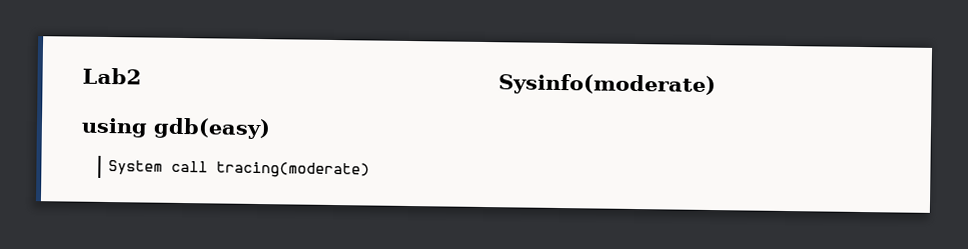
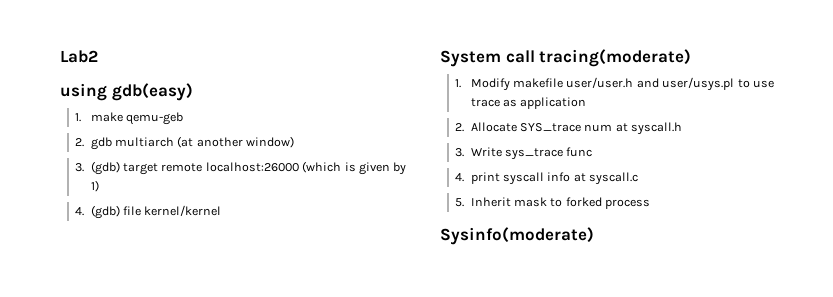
[108,160,371,179] System call tracing(moderate) -> [75,112,184,125] [75,136,295,150] [75,161,407,175] [90,180,99,192] [75,205,222,219] [440,49,692,67] [455,77,774,91] [470,97,587,109] [455,122,683,135] [455,147,593,160] [455,172,639,185] [455,197,651,209] 1. make qemu-geb // 2. gdb multiarch (at another window) // 3. (gdb) target remote localhost:26000 (which is given by 1) // 4. (gdb) file kernel/kernel // System call tracing(moderate) // 1. Modify makefile user/user.h and user/usys.pl to use trace as application // 2. Allocate SYS_trace num at syscall.h // 3. Write sys_trace func // 4. print syscall info at syscall.c // 5. Inherit mask to forked process

